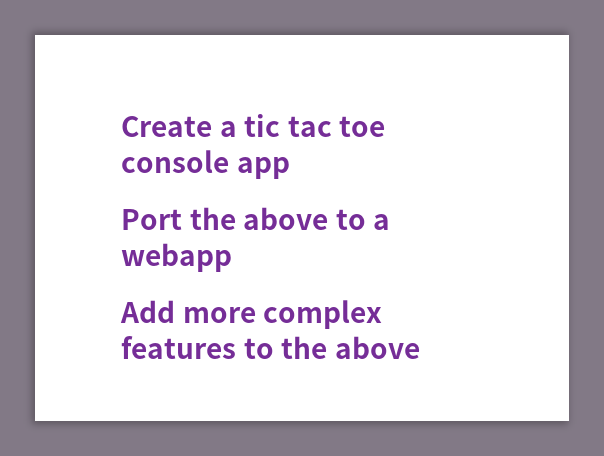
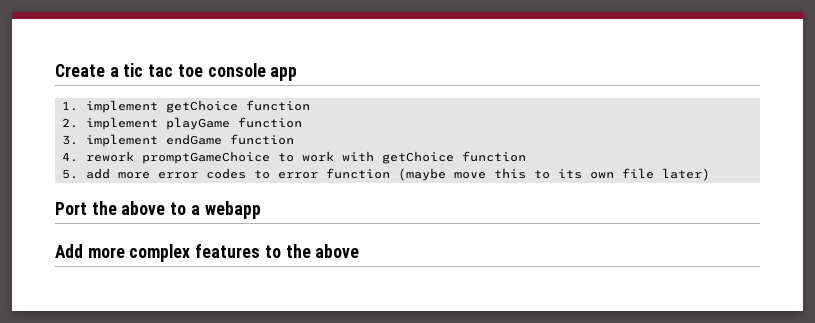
(290, 168) none -> [62,100,311,113] [62,117,303,130] [62,134,295,147] [62,151,527,164] [62,168,711,181] // 1. implement getChoice function // 2. implement playGame function // 3. implement endGame function // 4. rework promptGameChoice to work with getChoice function // 5. add more error codes to error function (maybe move this to its own file later)

